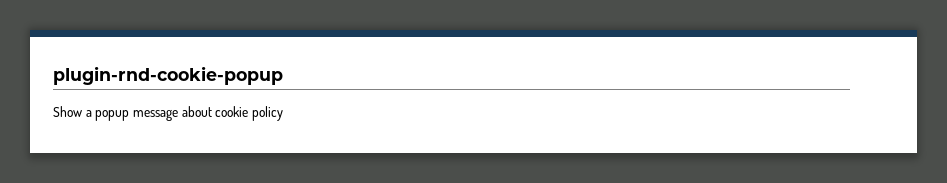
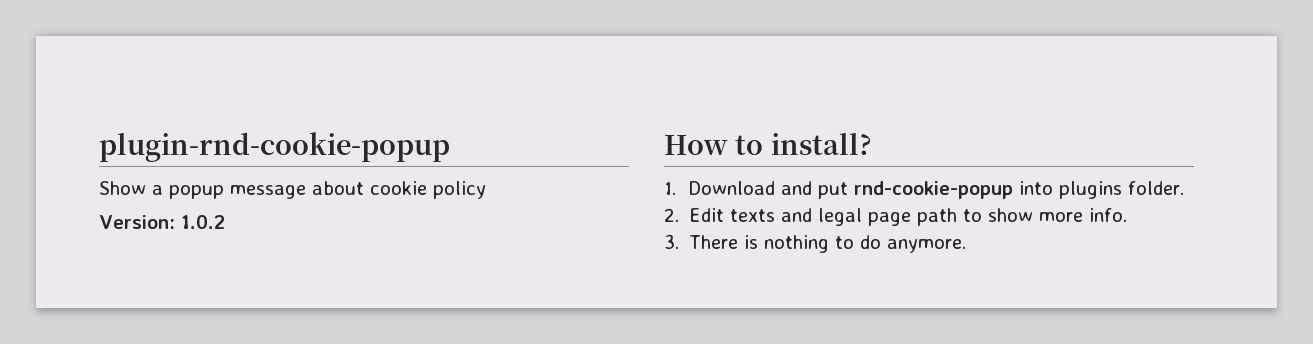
(283, 113) none -> [99,215,225,229] [664,132,872,155] [664,181,1184,199] [664,208,1128,226] [664,234,967,253] // Version: 1.0.2 // How to install? // 1. Download and put rnd-cookie-popup into plugins folder. // 2. Edit texts and legal page path to show more info. // 3. There is nothing to do anymore.

